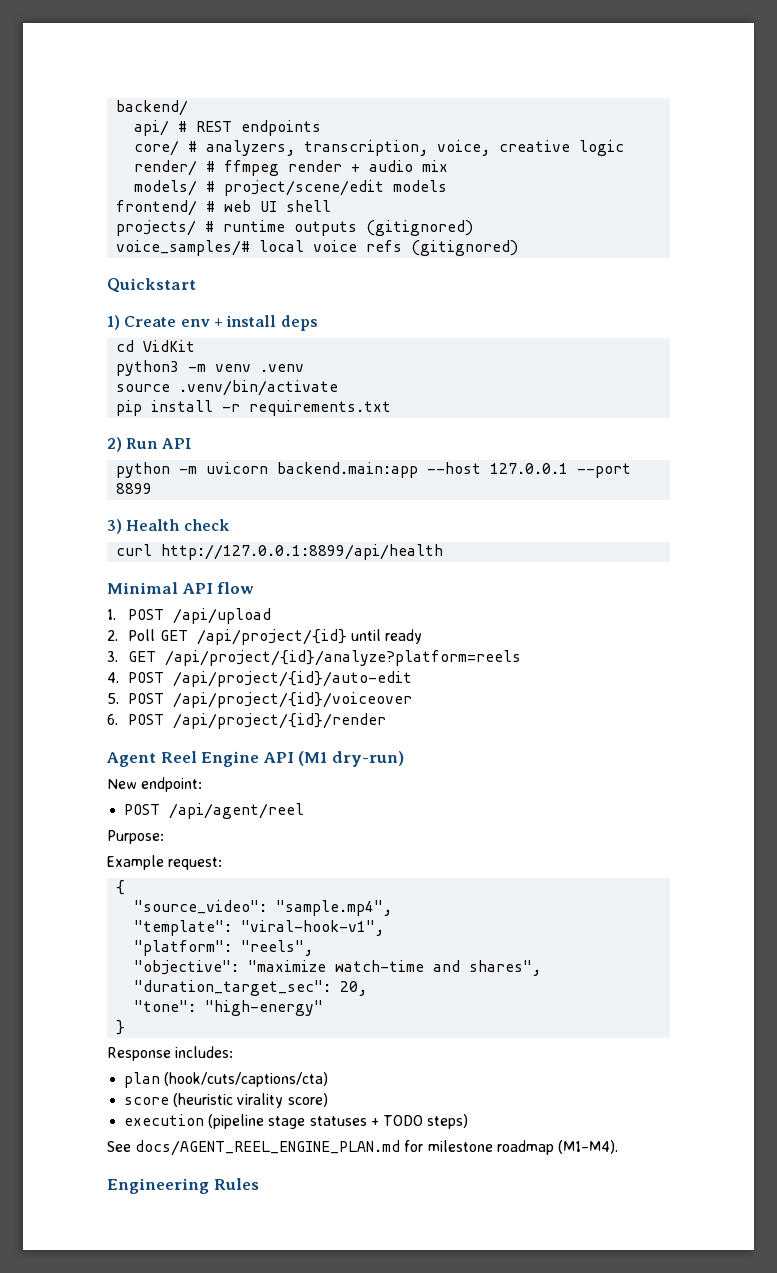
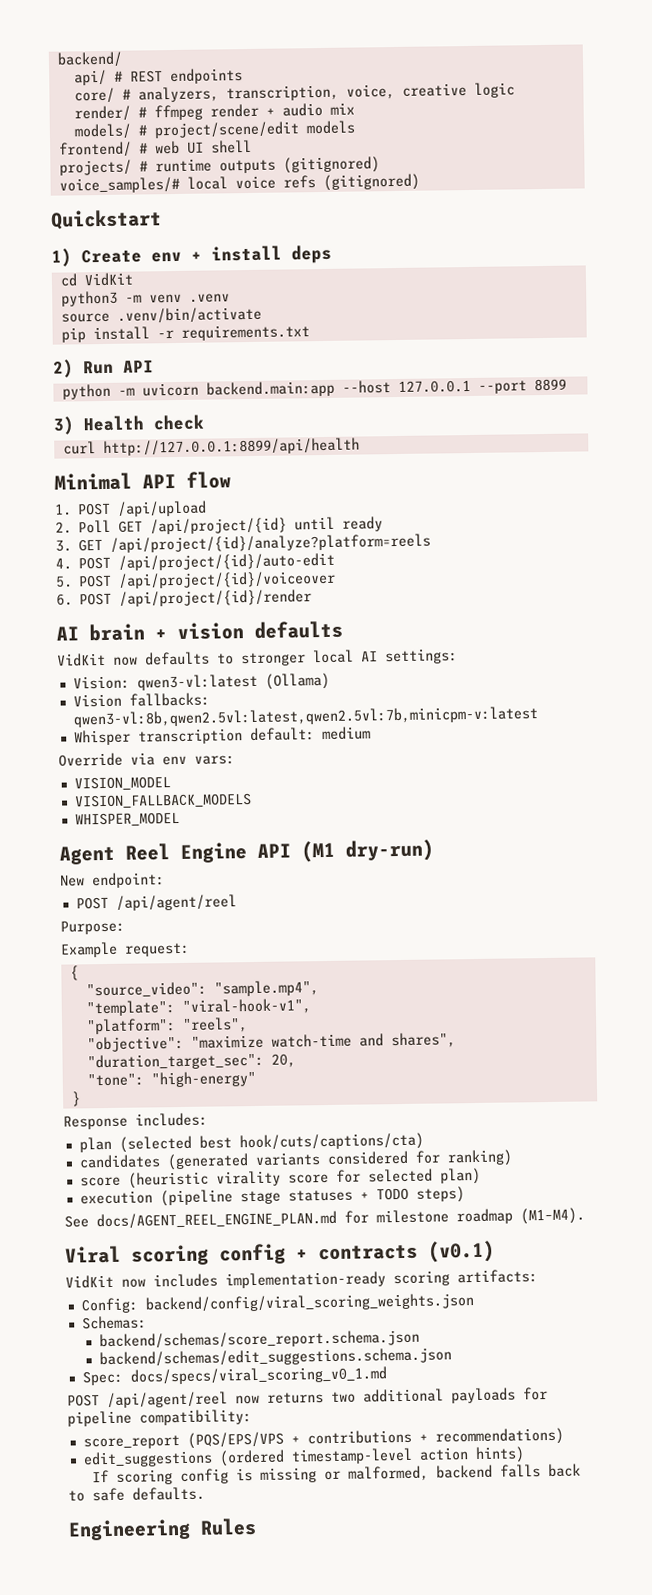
(387, 721) none -> [56,620,343,642] [57,648,458,667] [72,672,330,691] [72,692,210,708] [72,706,538,728] [73,726,371,746] [58,752,235,767] [73,776,171,791] [73,793,252,809] [74,811,180,827] // AI brain + vision defaults // VidKit now defaults to stronger local AI settings: // Vision: qwen3-vl:latest (Ollama) // Vision fallbacks: qwen3-vl:8b,qwen2.5vl:latest,qwen2.5vl:7b,minicpm-v:latest // Whisper transcription default: medium // Override via env vars: // VISION_MODEL // VISION_FALLBACK_MODELS // WHISPER_MODEL
[164,1072,329,1087] (hook/cuts/captions/cta) -> [118,1132,424,1153] [78,1149,513,1171] (selected best hook/cuts/captions/cta) // candidates (generated variants considered for ranking)
[287,1093,328,1107] score) -> [287,1167,481,1185] score for selected plan)
(618, 1147) none -> [65,1240,495,1266] [65,1269,538,1289] [80,1293,474,1314] [81,1315,147,1330] [99,1329,421,1350] [99,1347,453,1368] [81,1366,387,1386] [67,1387,548,1409] [67,1409,252,1427] [82,1427,564,1450] [82,1446,525,1468] [91,1463,581,1485] [68,1486,205,1502] // Viral scoring config + contracts (v0.1) // VidKit now includes implementation-ready scoring artifacts: // Config: backend/config/viral_scoring_weights.json // Schemas: // backend/schemas/score_report.schema.json // backend/schemas/edit_suggestions.schema.json // Spec: docs/specs/viral_scoring_v0_1.md // POST /api/agent/reel now returns two additional payloads for pipeline compatibility: // score_report (PQS/EPS/VPS + contributions + recommendations) // edit_suggestions (ordered timestamp-level action hints) // If scoring config is missing or malformed, backend falls back to safe defaults.

